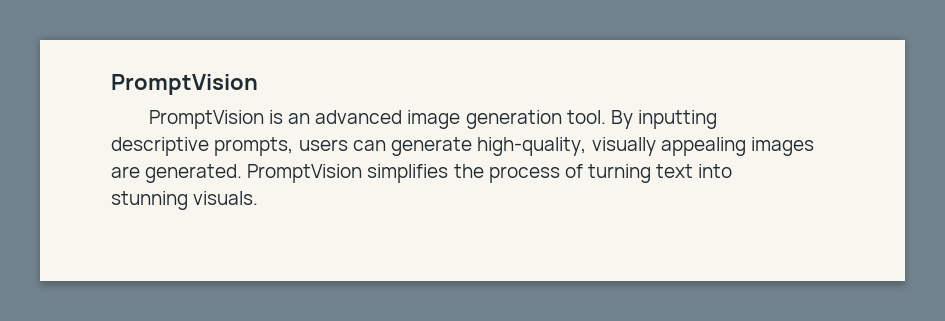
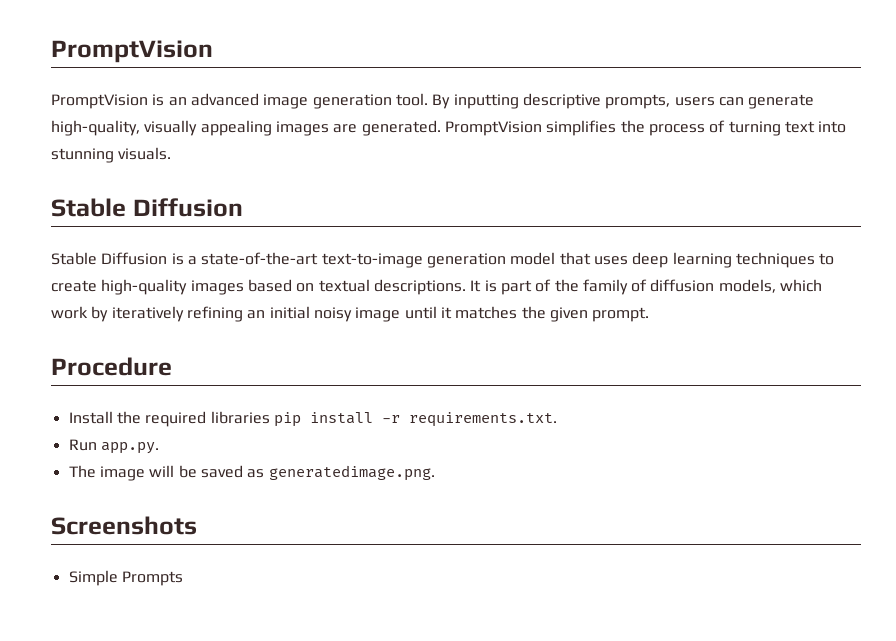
(259, 198) none -> [51,198,243,217] [51,252,835,268] [51,279,823,295] [51,306,650,322] [51,357,172,376] [68,411,557,427] [68,439,159,454] [68,465,435,481] [51,516,197,535] [68,570,183,586] // Stable Diffusion // Stable Diffusion is a state-of-the-art text-to-image generation model that uses deep learning techniques to create high-quality images based on textual descriptions. It is part of the family of diffusion models, which work by iteratively refining an initial noisy image until it matches the given prompt. // Procedure // Install the required libraries pip install -r requirements.txt. // Run app.py. // The image will be saved as generatedimage.png. // Screenshots // Simple Prompts

